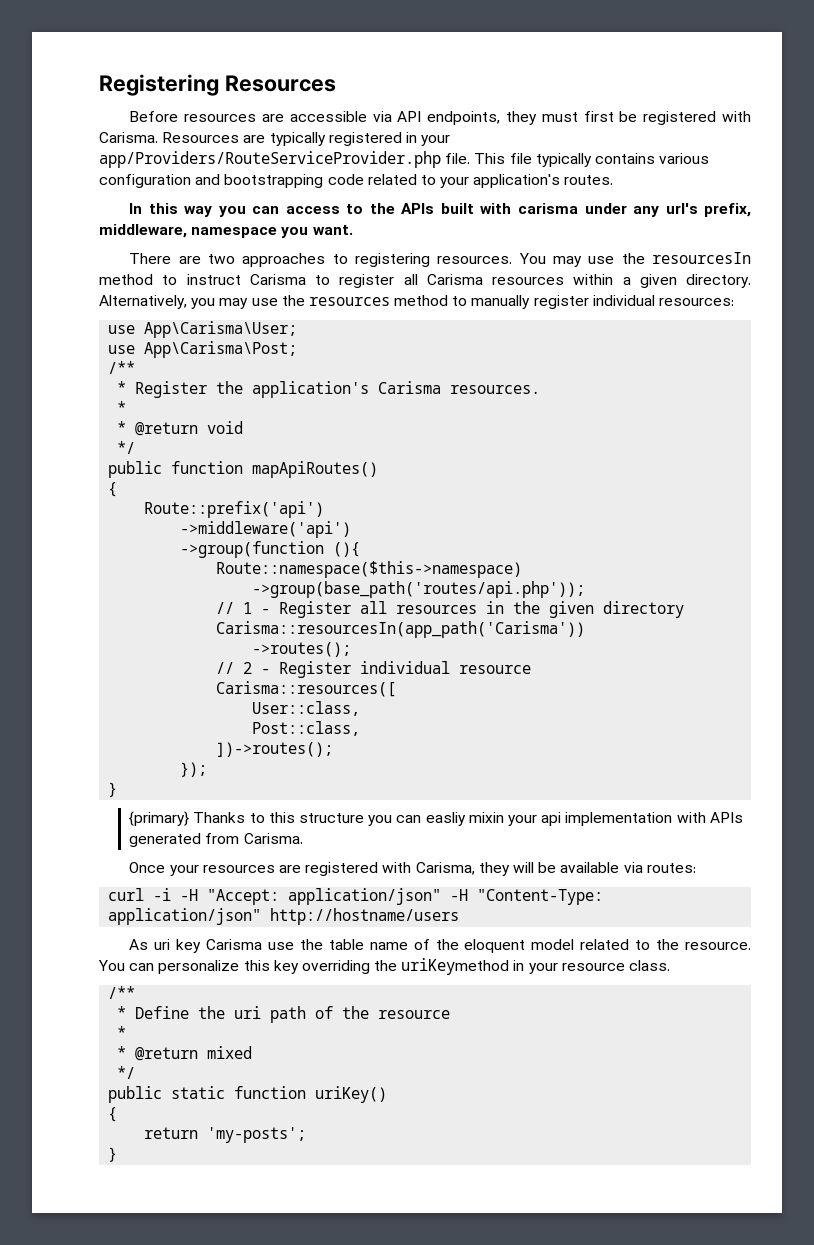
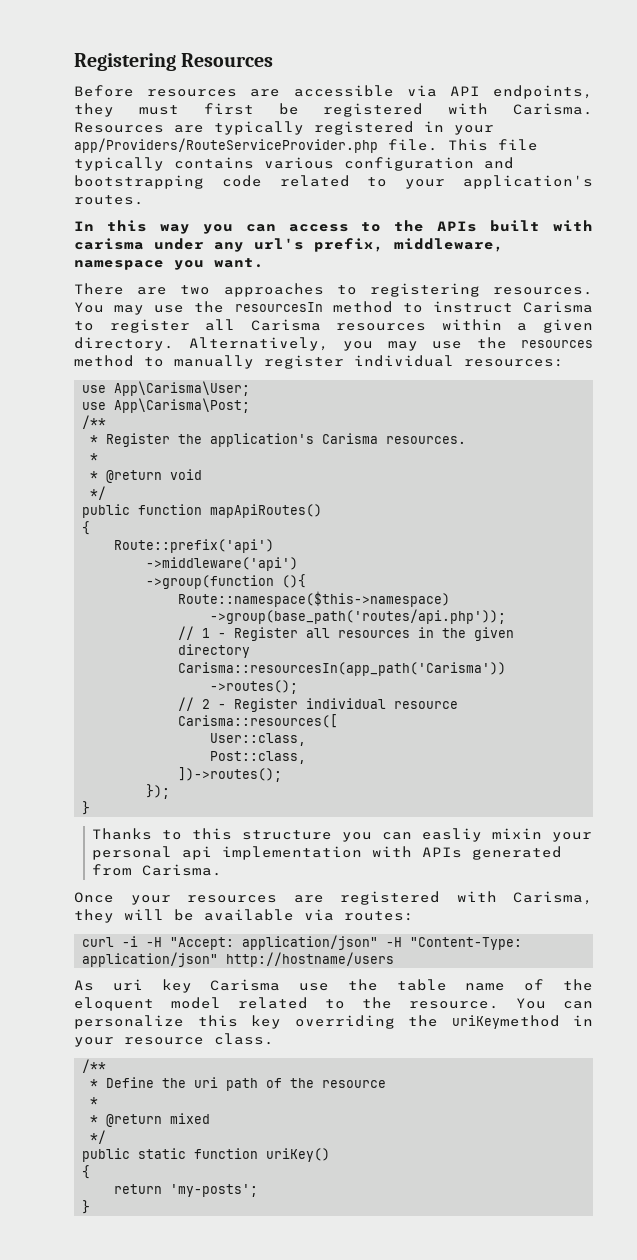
[129,811,190,826] {primary} -> (91, 808) none
(537, 820) none -> [92,846,173,860] personal

